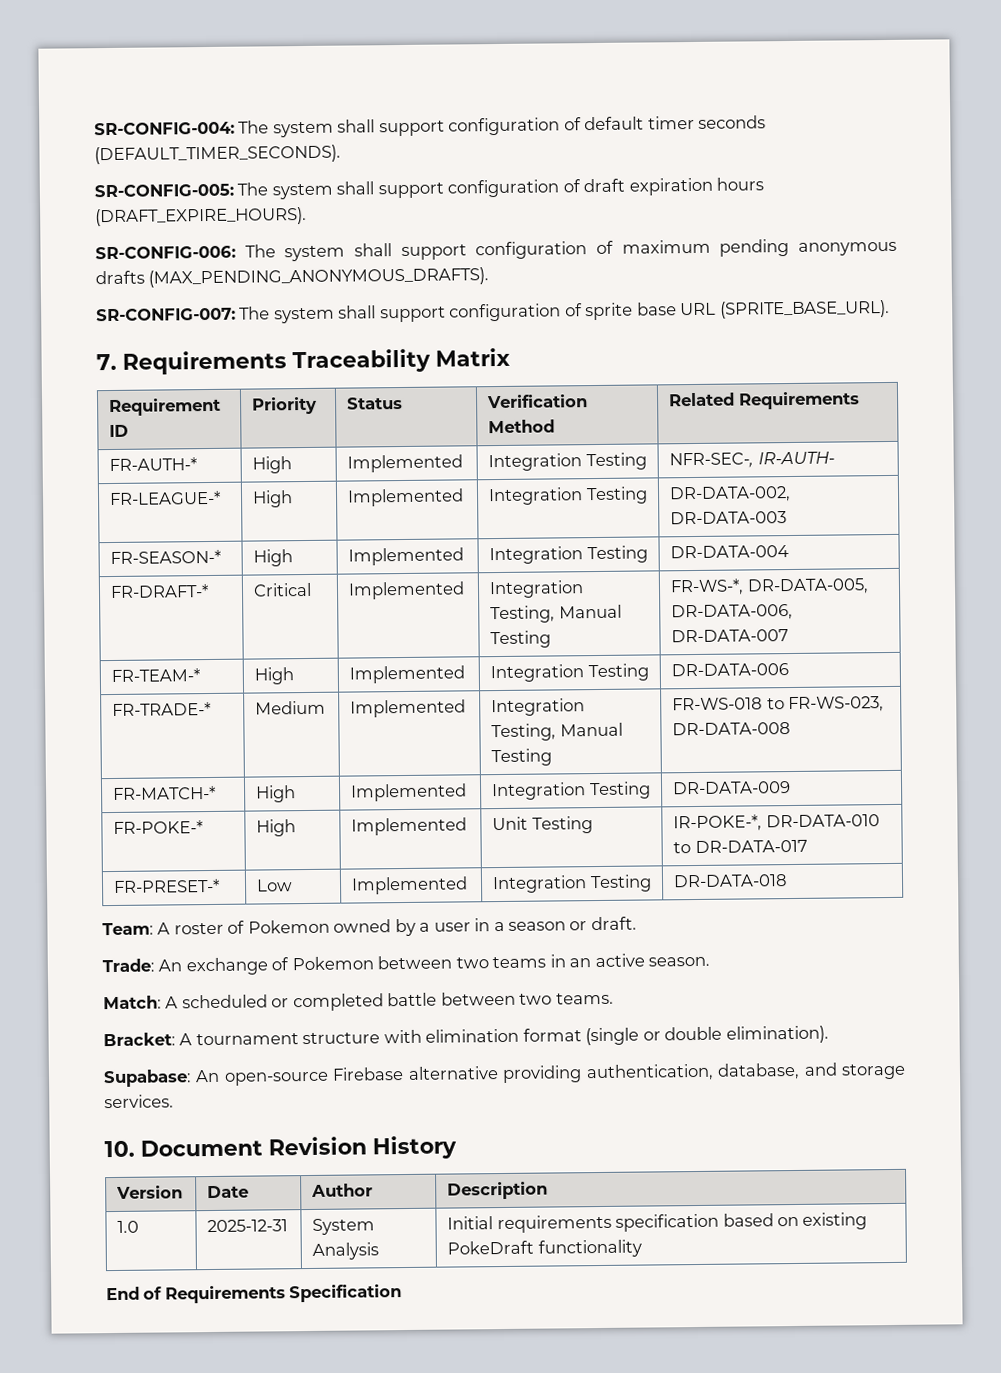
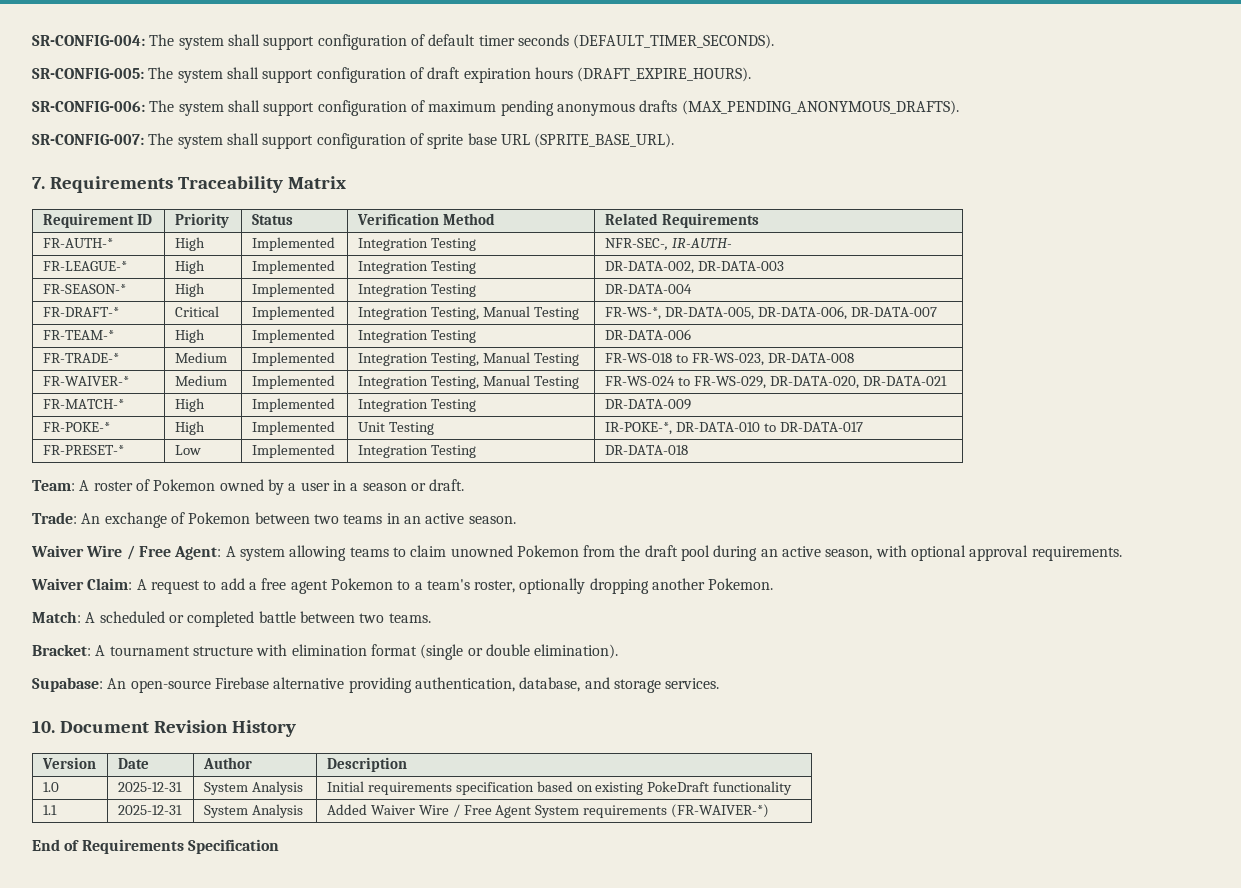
(792, 729) none -> [42,376,129,386] [174,375,227,386] [251,375,335,389] [357,375,579,389] [604,376,947,389] // FR-WAIVER-* | Medium | Implemented | Integration Testing, Manual Testing | FR-WS-024 to FR-WS-029, DR-DATA-020, DR-DATA-021
(711, 961) none -> [31,545,1122,561] [31,578,774,594] // Waiver Wire / Free Agent: A system allowing teams to claim unowned Pokemon from the draft pool during an active season, with optional approval requirements. // Waiver Claim: A request to add a free agent Pokemon to a team's roster, optionally dropping another Pokemon.
(642, 1248) none -> [42,805,57,815] [117,805,182,815] [203,804,303,818] [326,804,770,818] // 1.1 | 2025-12-31 | System Analysis | Added Waiver Wire / Free Agent System requirements (FR-WAIVER-*)

